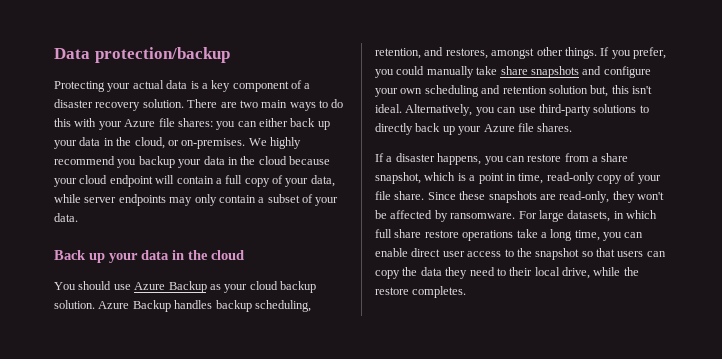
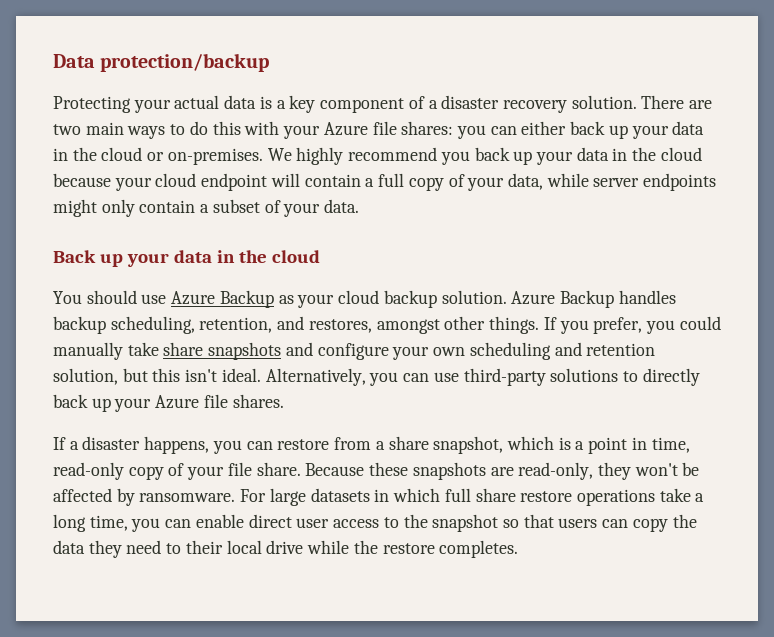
[134,137,165,149] cloud, -> [101,147,143,161] cloud
[138,156,175,168] backup -> [474,147,533,165] back up
[169,197,193,206] may -> [53,199,97,217] might
[548,85,609,97] solution but, -> [53,368,148,385] solution, but
[427,192,456,200] Since -> [305,463,365,476] Because
[567,210,611,222] datasets, -> [310,488,370,502] datasets
[562,267,590,279] drive, -> [266,540,304,554] drive

